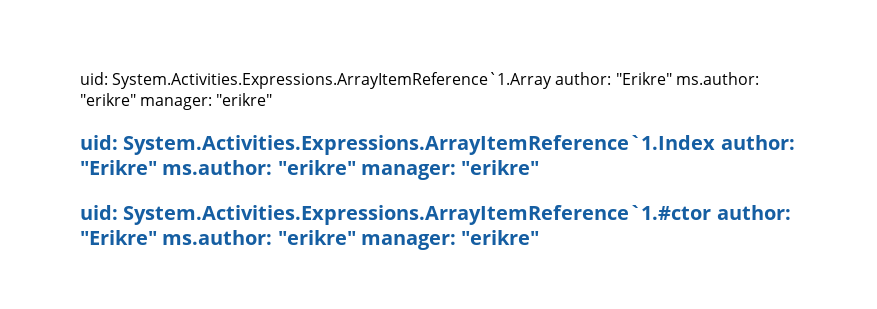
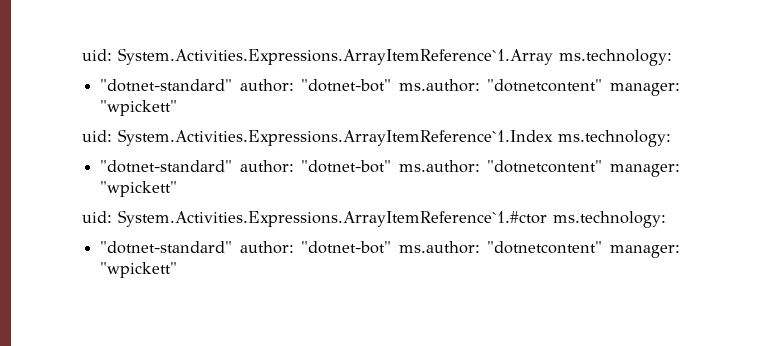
[555,72,759,85] [80,93,273,110] [80,135,795,155] [80,160,540,180] [80,205,791,225] [80,230,540,250] author: "Erikre" ms.author: "erikre" manager: "erikre" // uid: System.Activities.Expressions.ArrayItemReference`1.Index author: "Erikre" ms.author: "erikre" manager: "erikre" // uid: System.Activities.Expressions.ArrayItemReference`1.#ctor author: "Erikre" ms.author: "erikre" manager: "erikre" -> [559,49,672,66] [100,79,680,96] [100,100,178,116] [82,129,671,147] [100,160,680,177] [100,181,178,197] [82,210,666,228] [100,241,680,258] [100,262,178,278] ms.technology: // "dotnet-standard" author: "dotnet-bot" ms.author: "dotnetcontent" manager: "wpickett" // uid: System.Activities.Expressions.ArrayItemReference`1.Index ms.technology: // "dotnet-standard" author: "dotnet-bot" ms.author: "dotnetcontent" manager: "wpickett" // uid: System.Activities.Expressions.ArrayItemReference`1.#ctor ms.technology: // "dotnet-standard" author: "dotnet-bot" ms.author: "dotnetcontent" manager: "wpickett"

